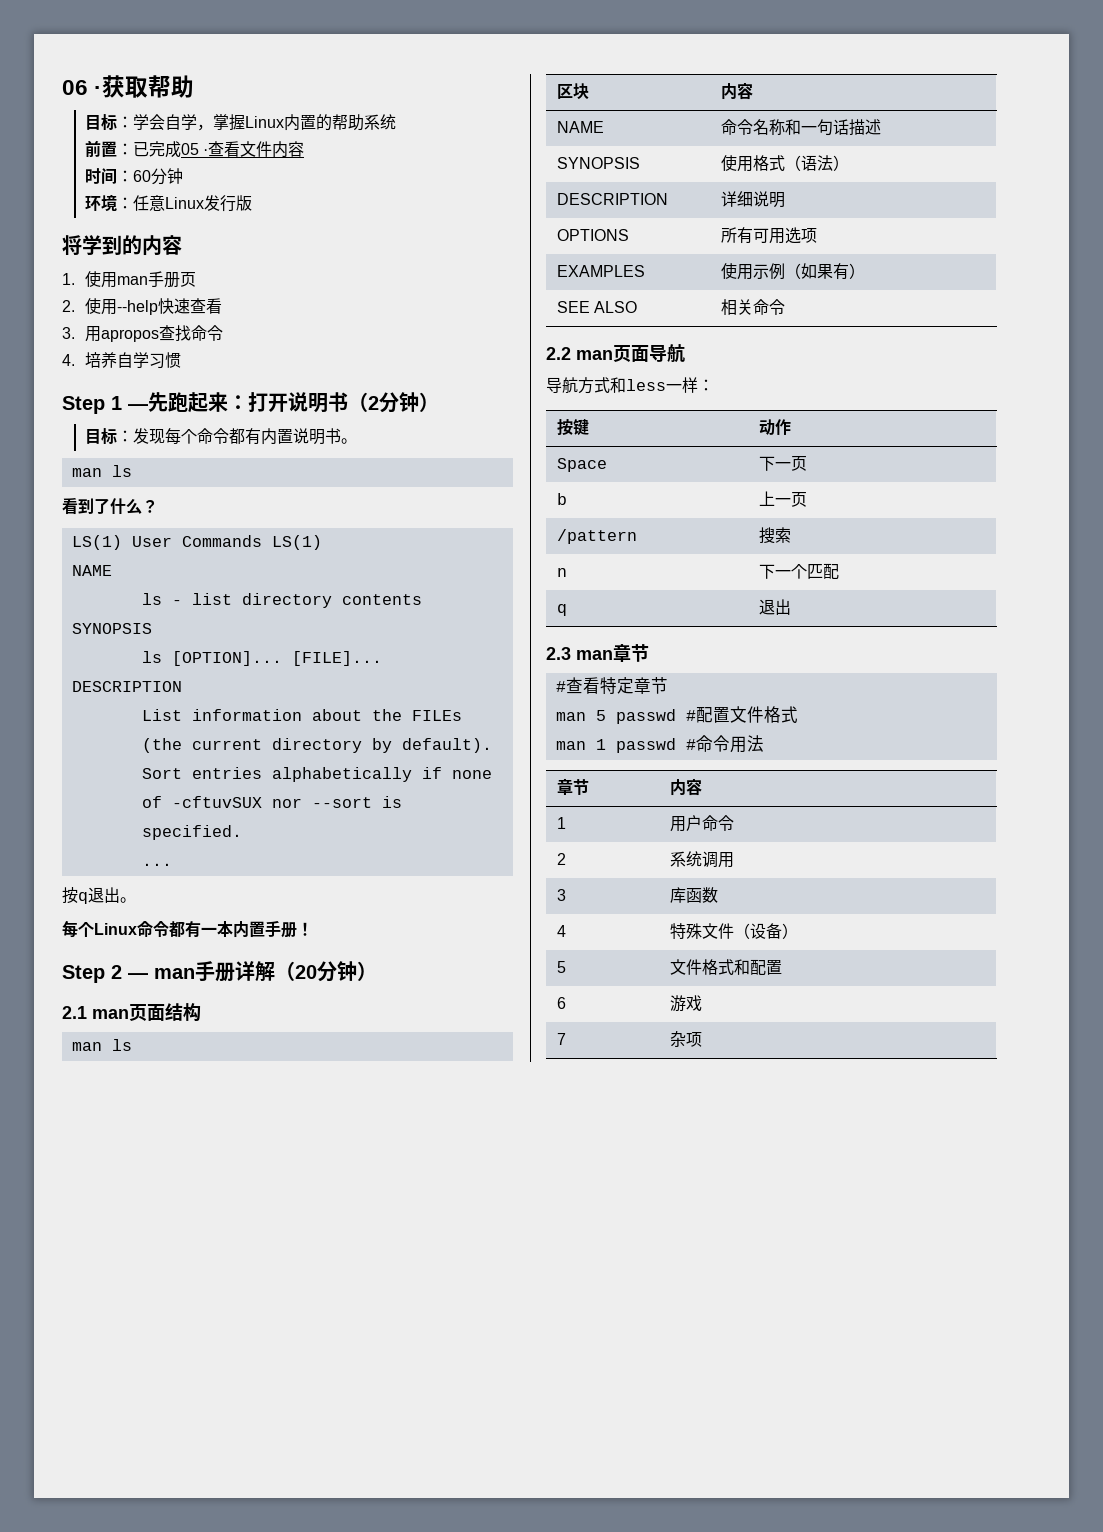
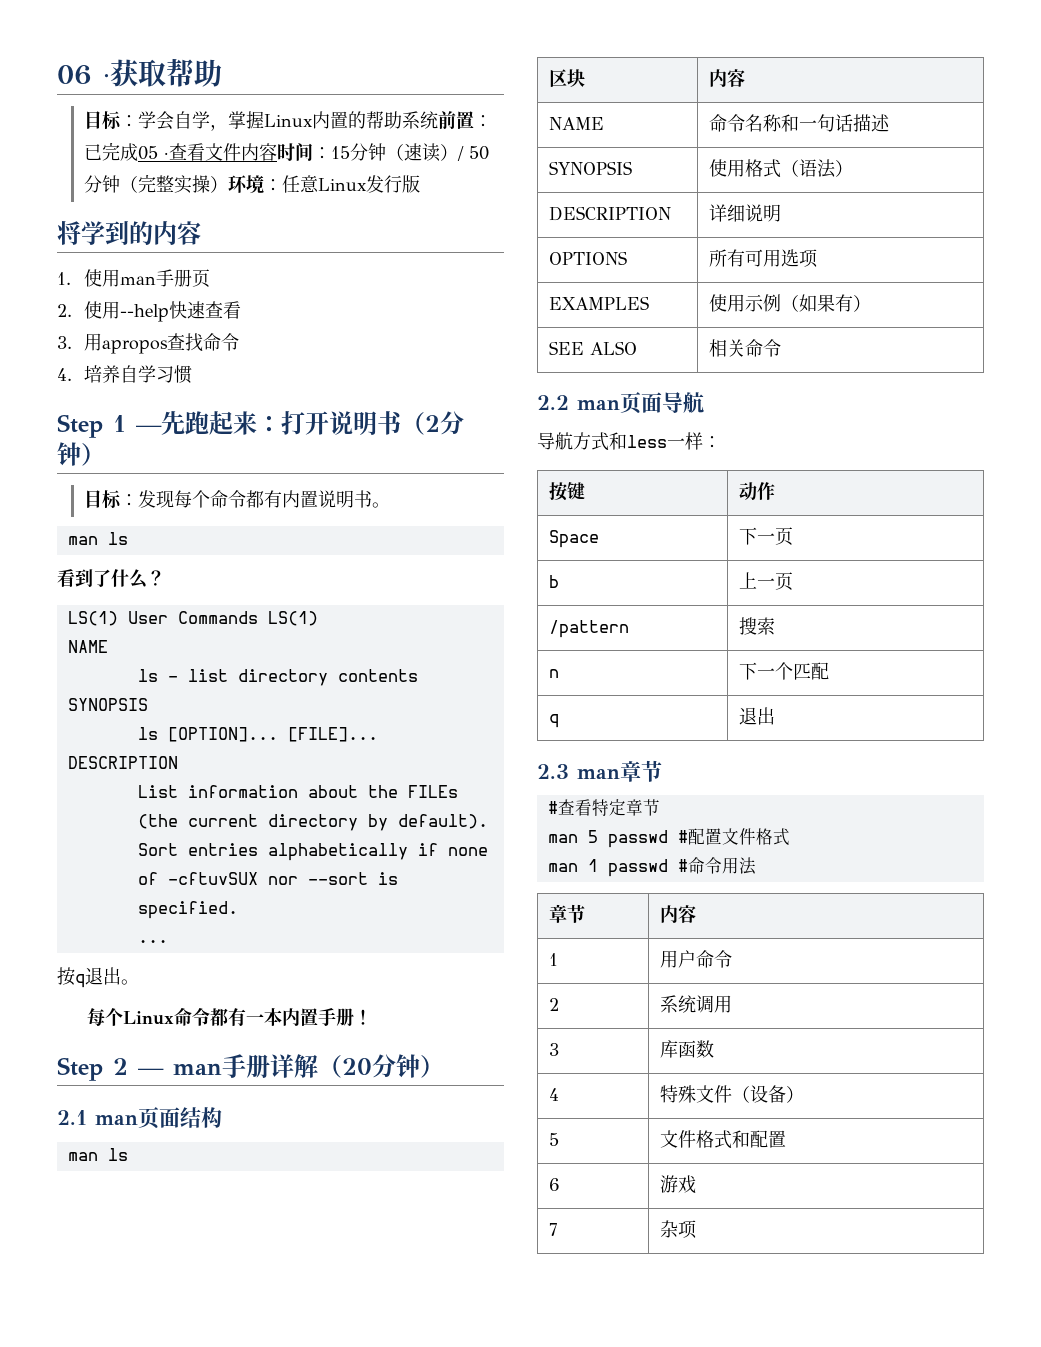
(396, 122) // -> (438, 120) none
[84,168,183,185] // 时间：60分钟 // -> [276,143,489,162] [83,174,228,194] 时间：15分钟（速读）/ 50分钟（完整实操）

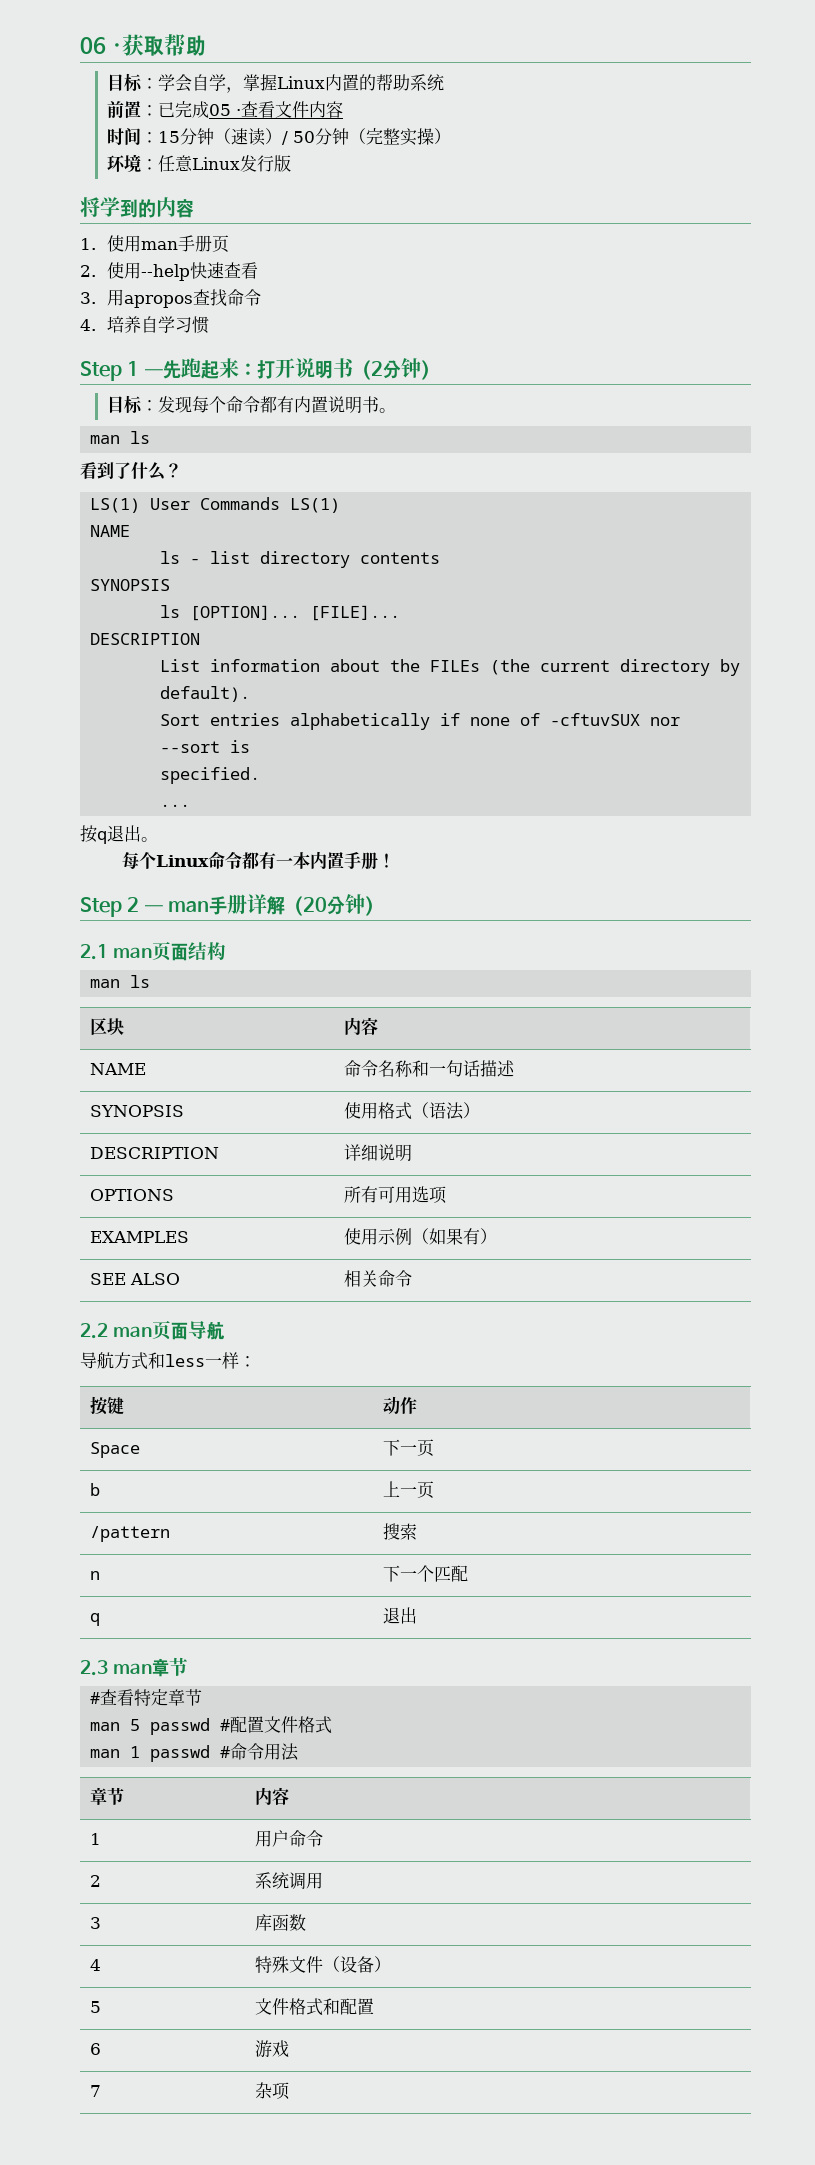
(438, 120) none -> (445, 82) //
(277, 152) none -> (344, 109) //
(228, 184) none -> (452, 136) //

